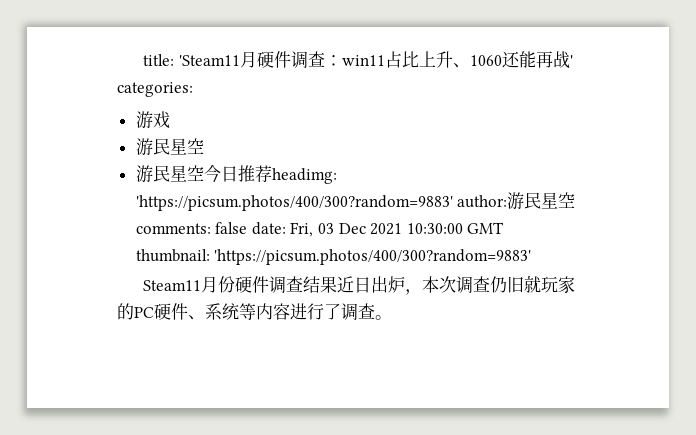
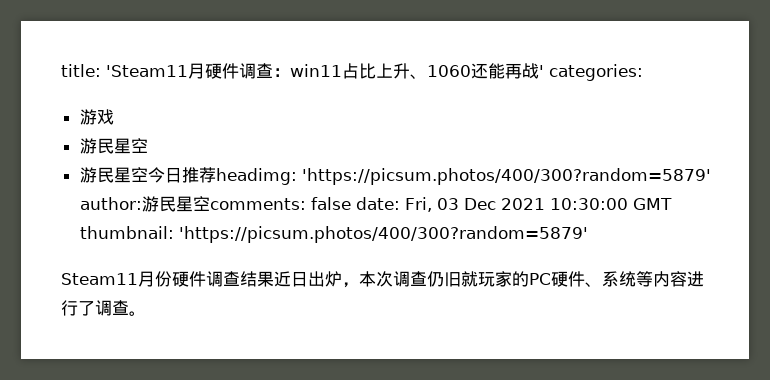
[135,195,453,211] 'https://picsum.photos/400/300?random=9883' -> [301,168,711,185] 'https://picsum.photos/400/300?random=5879'
[214,249,532,265] 'https://picsum.photos/400/300?random=9883' -> [178,226,588,243] 'https://picsum.photos/400/300?random=5879'

